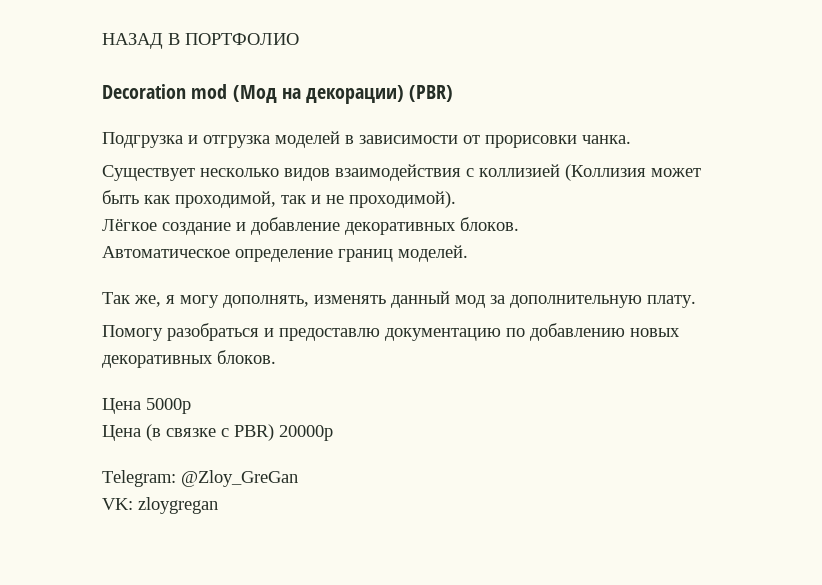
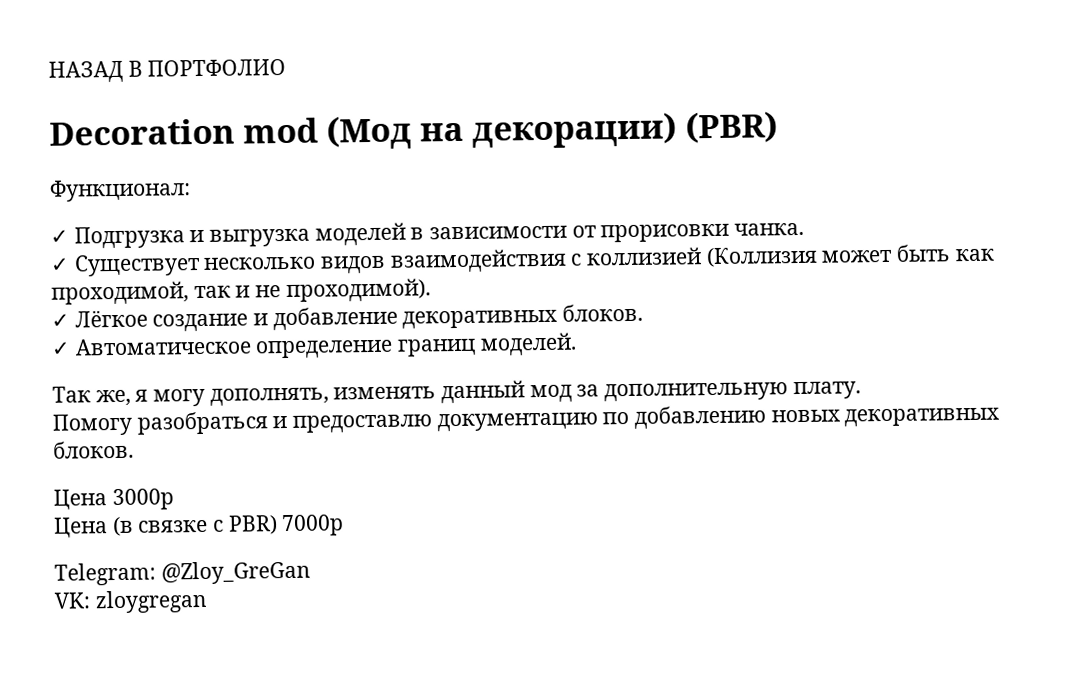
(454, 93) none -> [50,179,191,202] [50,229,69,244] Функционал: // ✓
[203,135,270,148] отгрузка -> [209,228,311,247] выгрузка
(631, 139) none -> [50,257,70,272] ✓
(456, 199) none -> [51,313,70,328] ✓
(519, 224) none -> [51,341,71,356] ✓
[146,398,191,414] 5000р -> [111,488,174,511] 3000р
[279,425,333,441] 20000р -> [281,514,345,537] 7000р

